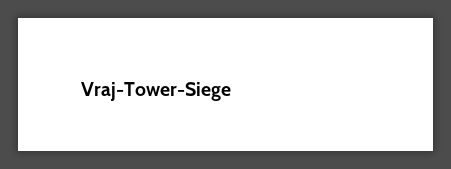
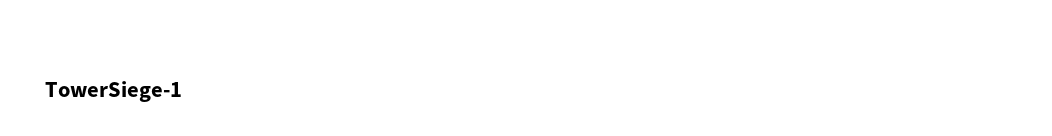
[81,82,231,101] Vraj-Tower-Siege -> [45,81,182,102] TowerSiege-1

